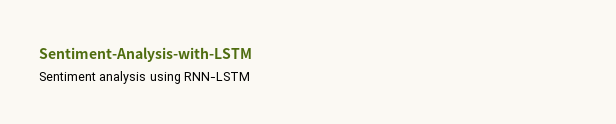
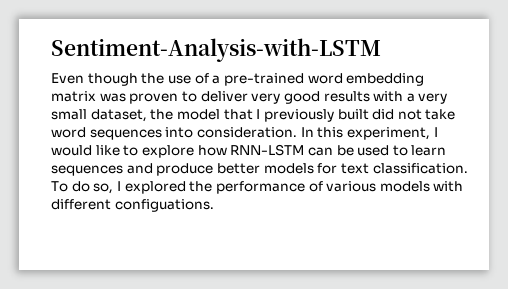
[39,71,251,84] Sentiment analysis using RNN-LSTM -> [51,73,425,86] [51,91,448,104] [51,109,456,122] [51,127,438,140] [51,144,447,158] [51,163,468,176] [51,181,464,194] [51,199,214,212] Even though the use of a pre-trained word embedding matrix was proven to deliver very good results with a very small dataset, the model that I previously built did not take word sequences into consideration. In this experiment, I would like to explore how RNN-LSTM can be used to learn sequences and produce better models for text classification. To do so, I explored the performance of various models with different configuations.

